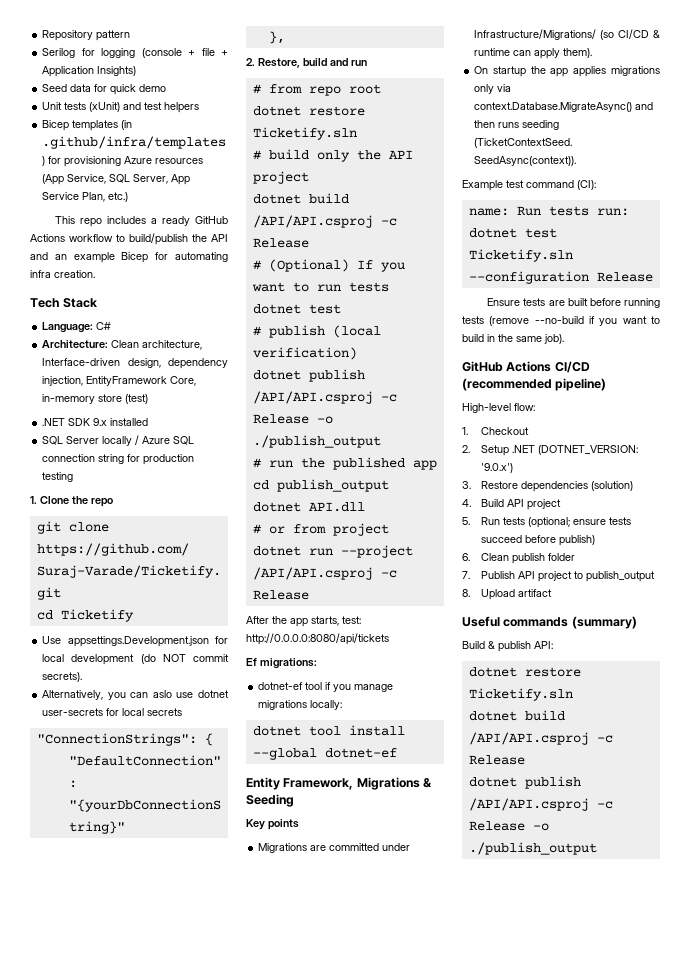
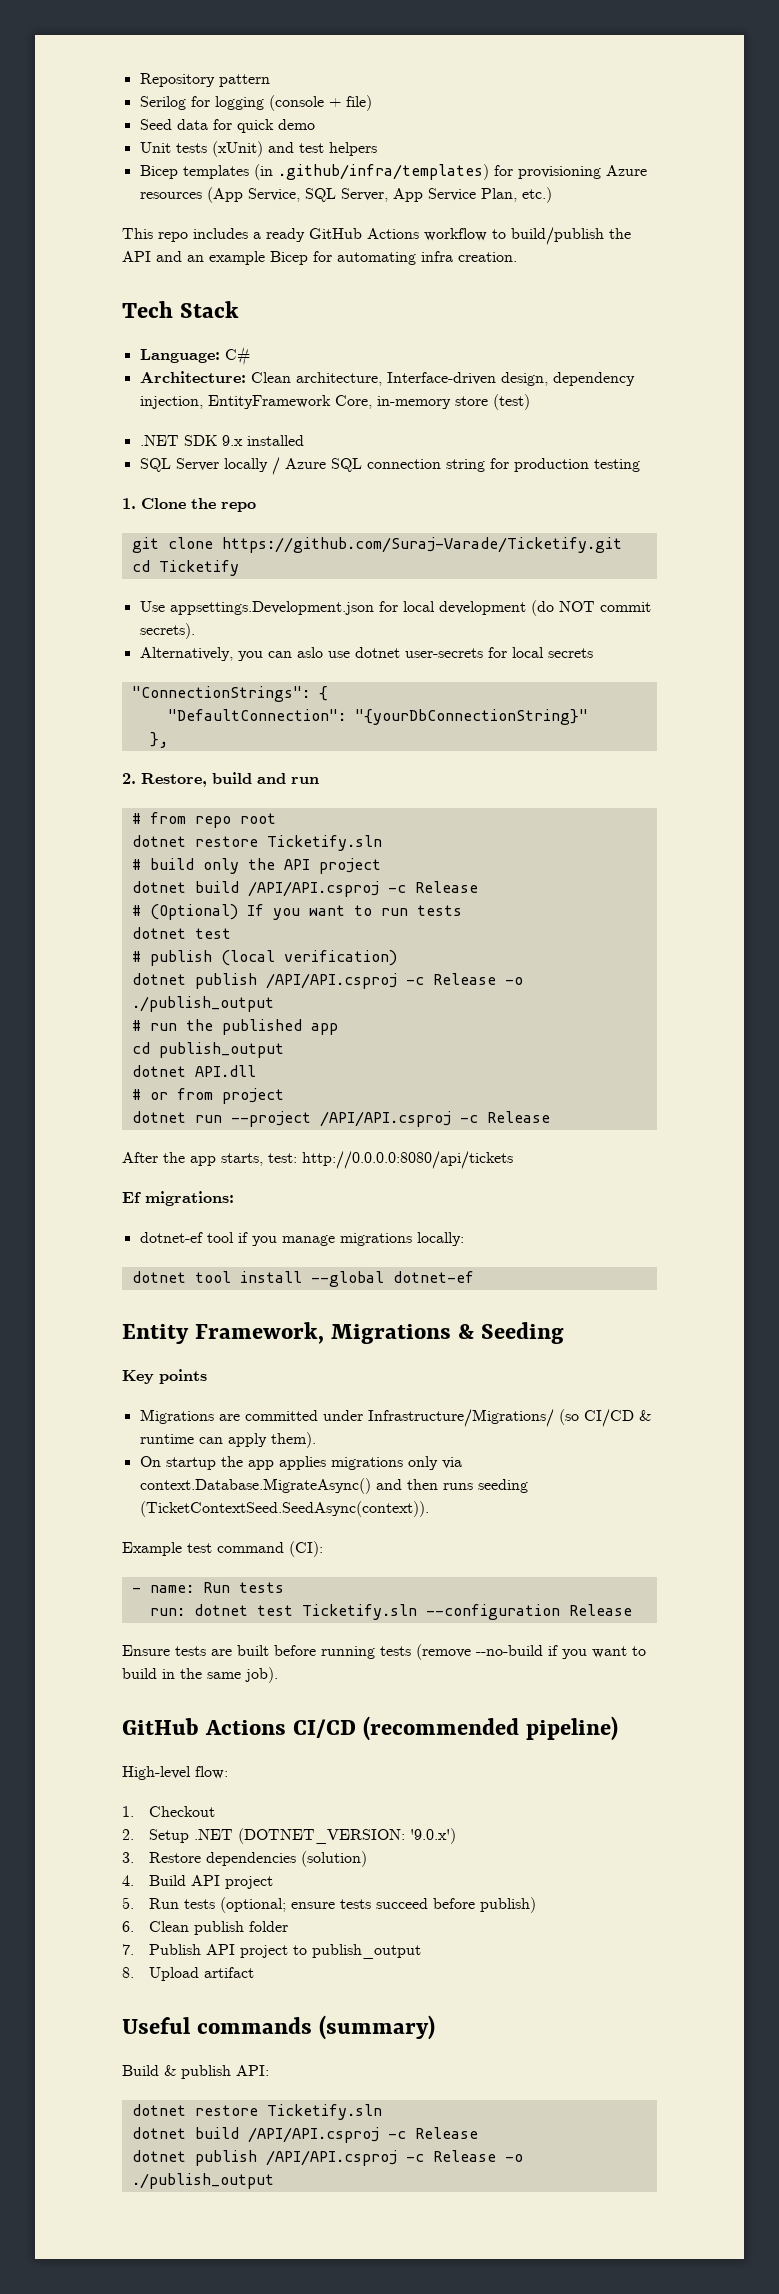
[201,48,229,56] [42,66,137,77] file + Application Insights) -> [345,95,372,111] file)
(596, 185) none -> [131,1587,141,1593] -
(589, 211) none -> (284, 1587) //

